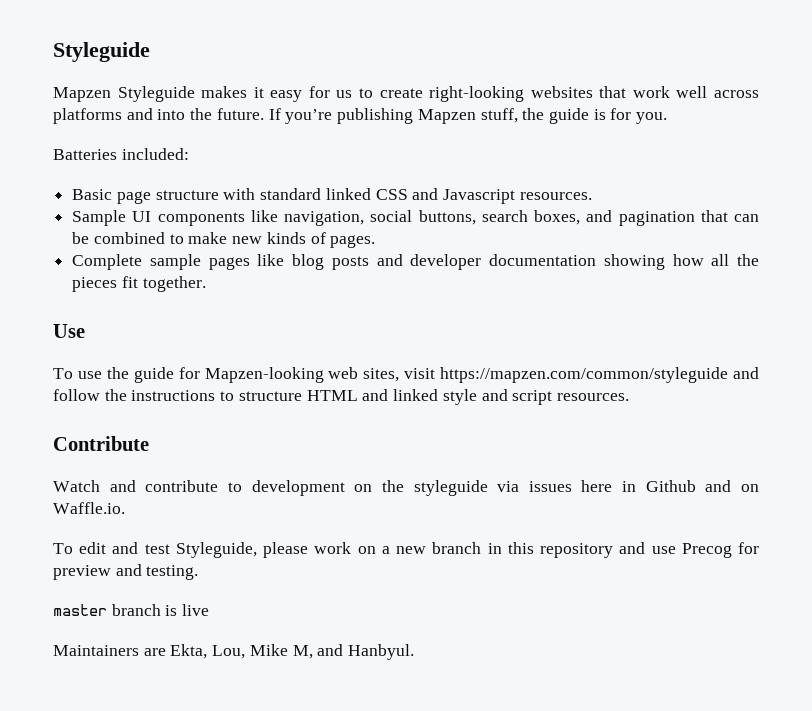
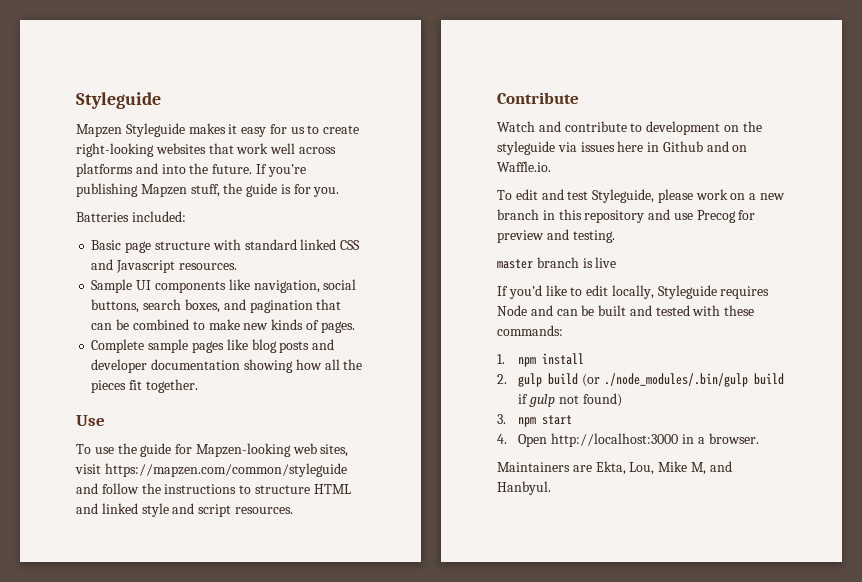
(210, 610) none -> [497,285,770,299] [497,305,755,316] [497,325,563,336] [497,353,585,367] [497,373,784,387] [518,393,622,407] [497,414,573,427] [497,433,759,447] // If you’d like to edit locally, Styleguide requires Node and can be built and tested with these commands: // 1. npm install // 2. gulp build (or ./node_modules/.bin/gulp build if gulp not found) // 3. npm start // 4. Open http://localhost:3000 in a browser.

